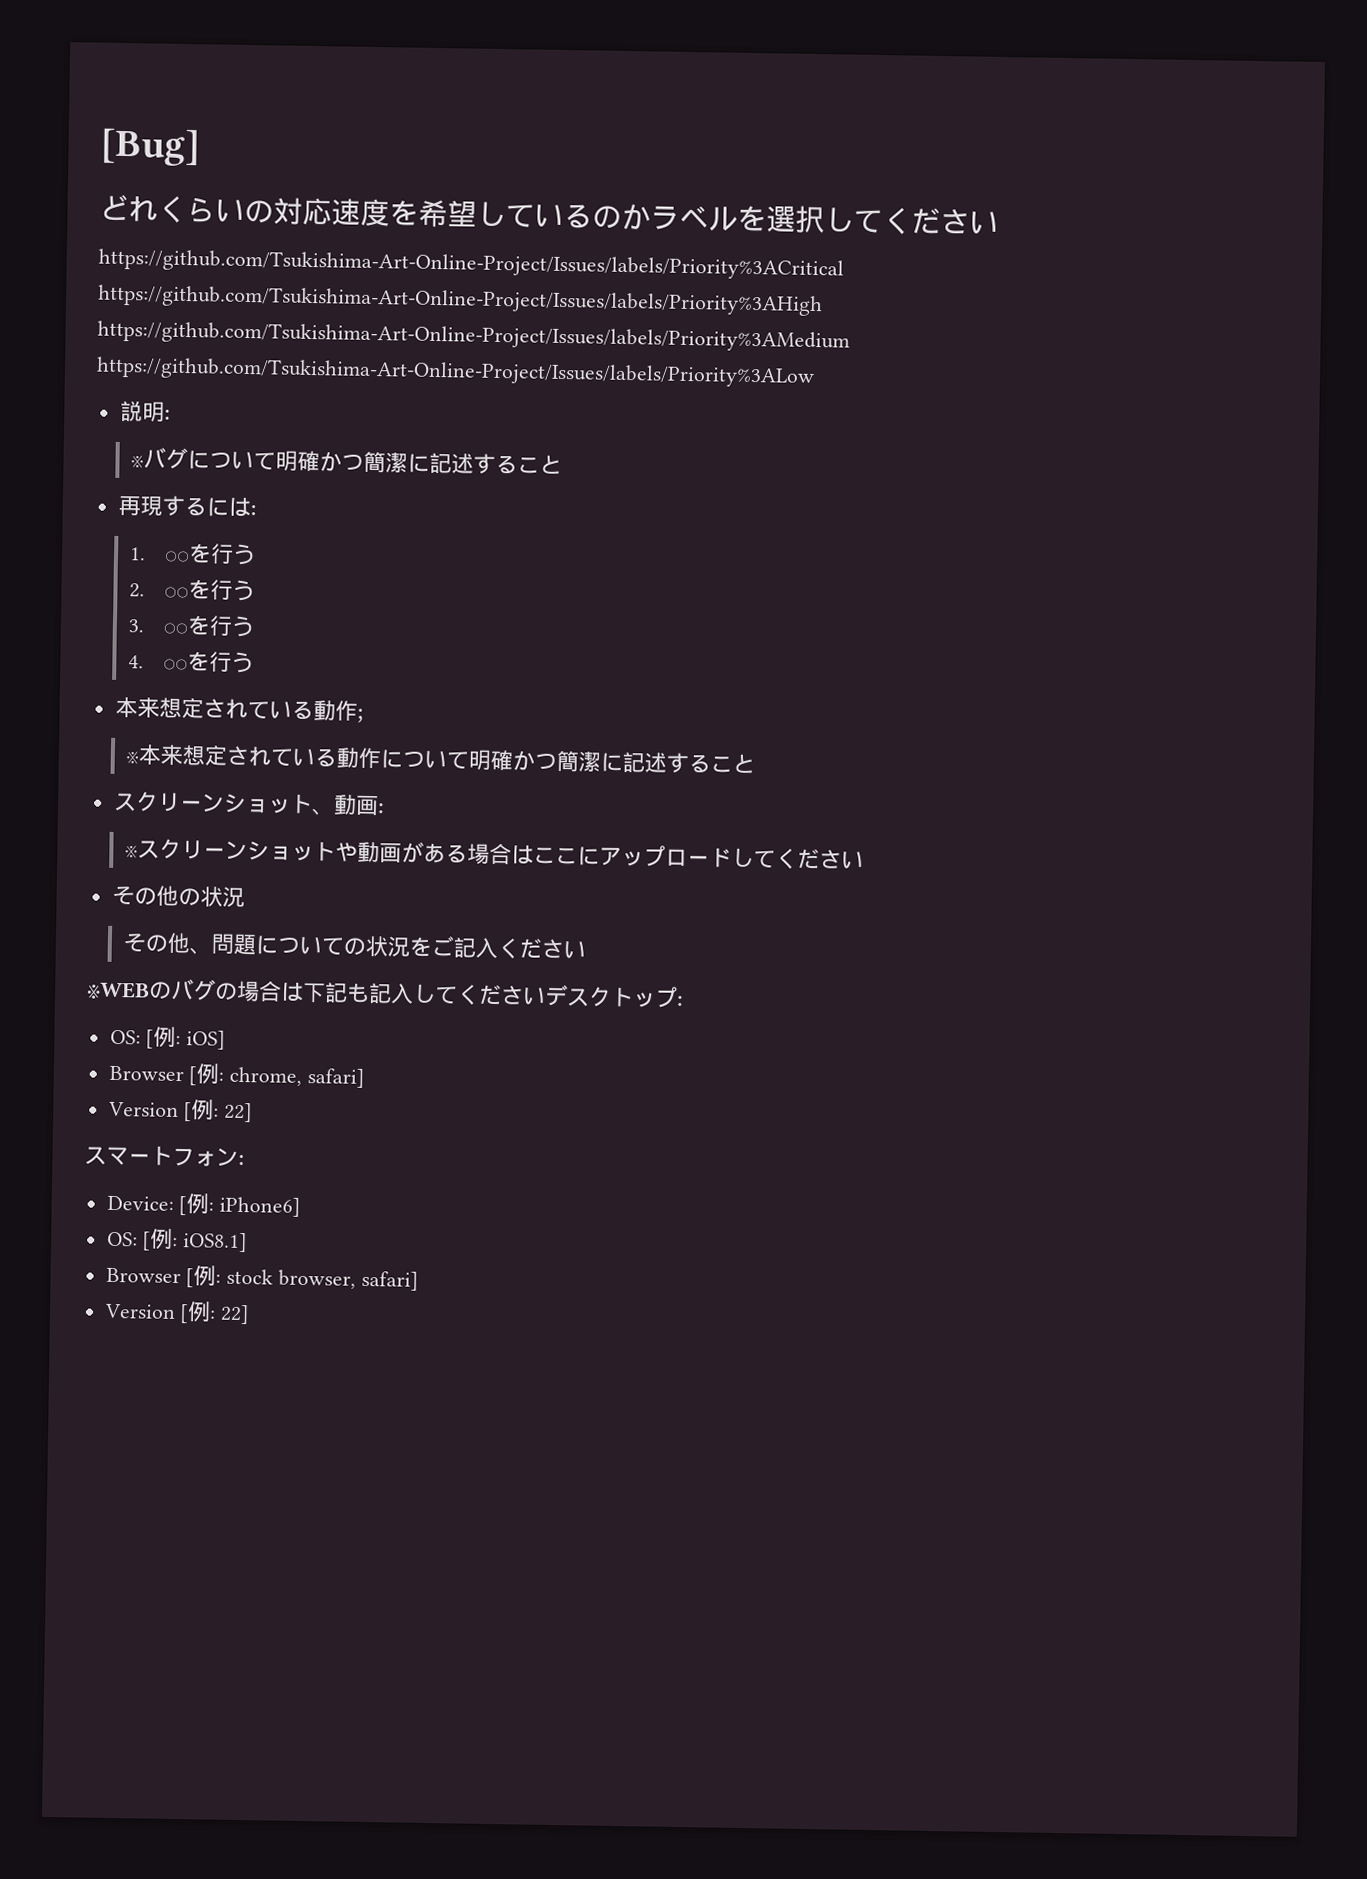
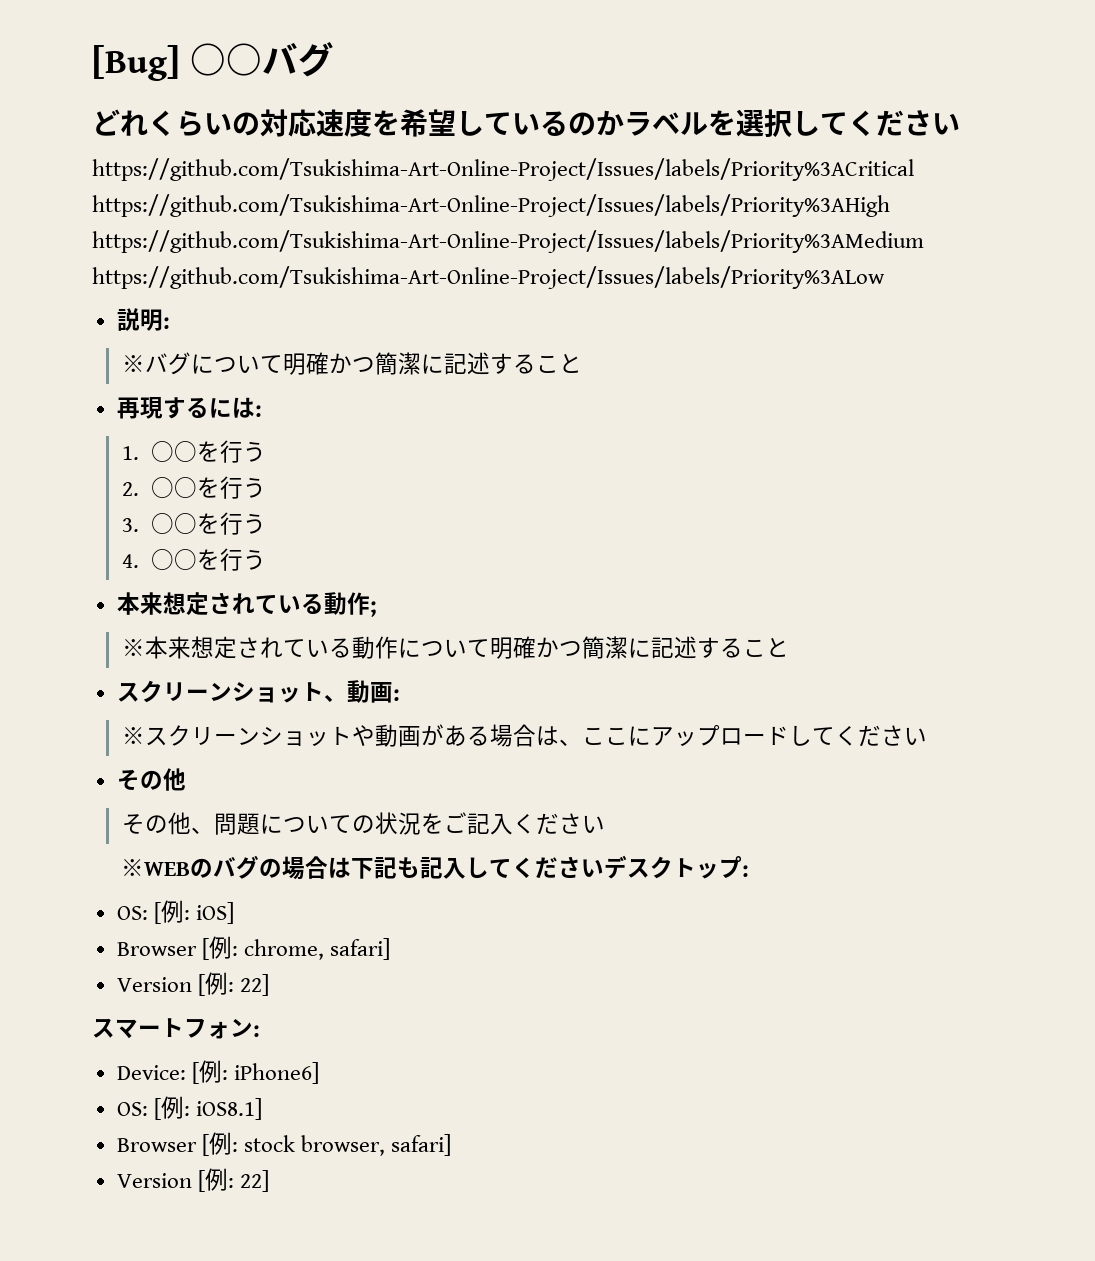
(200, 147) none -> [189,42,334,77] ○○バグ
(534, 854) none -> [558,739,582,746] 、
[177,886,245,908] の状況 -> (186, 779) none

